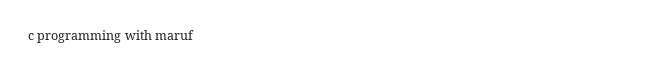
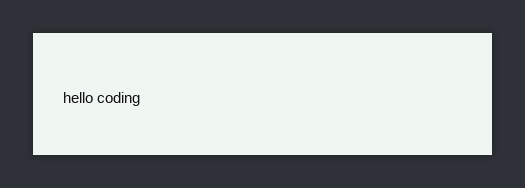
[28,30,195,43] c programming with maruf -> [63,92,141,106] hello coding

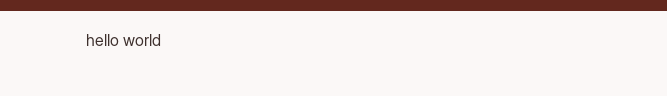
[97,92,141,106] coding -> [123,34,162,46] world

